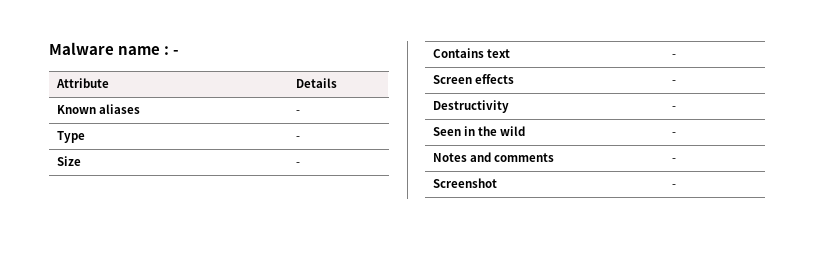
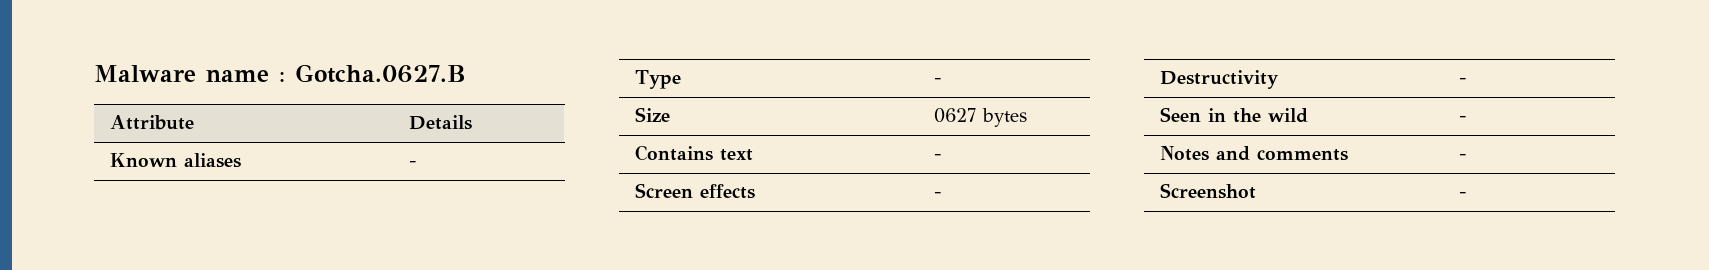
[173,50,180,55] - -> [294,64,466,83] Gotcha.0627.B
[296,162,301,166] - -> [933,108,1027,127] 0627 bytes

